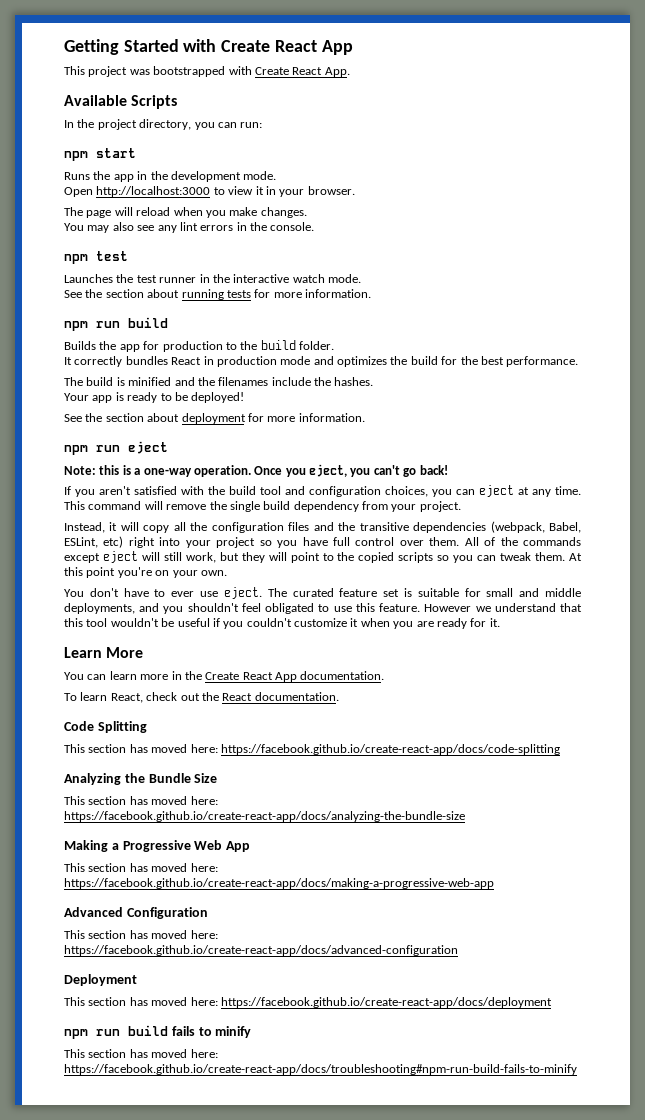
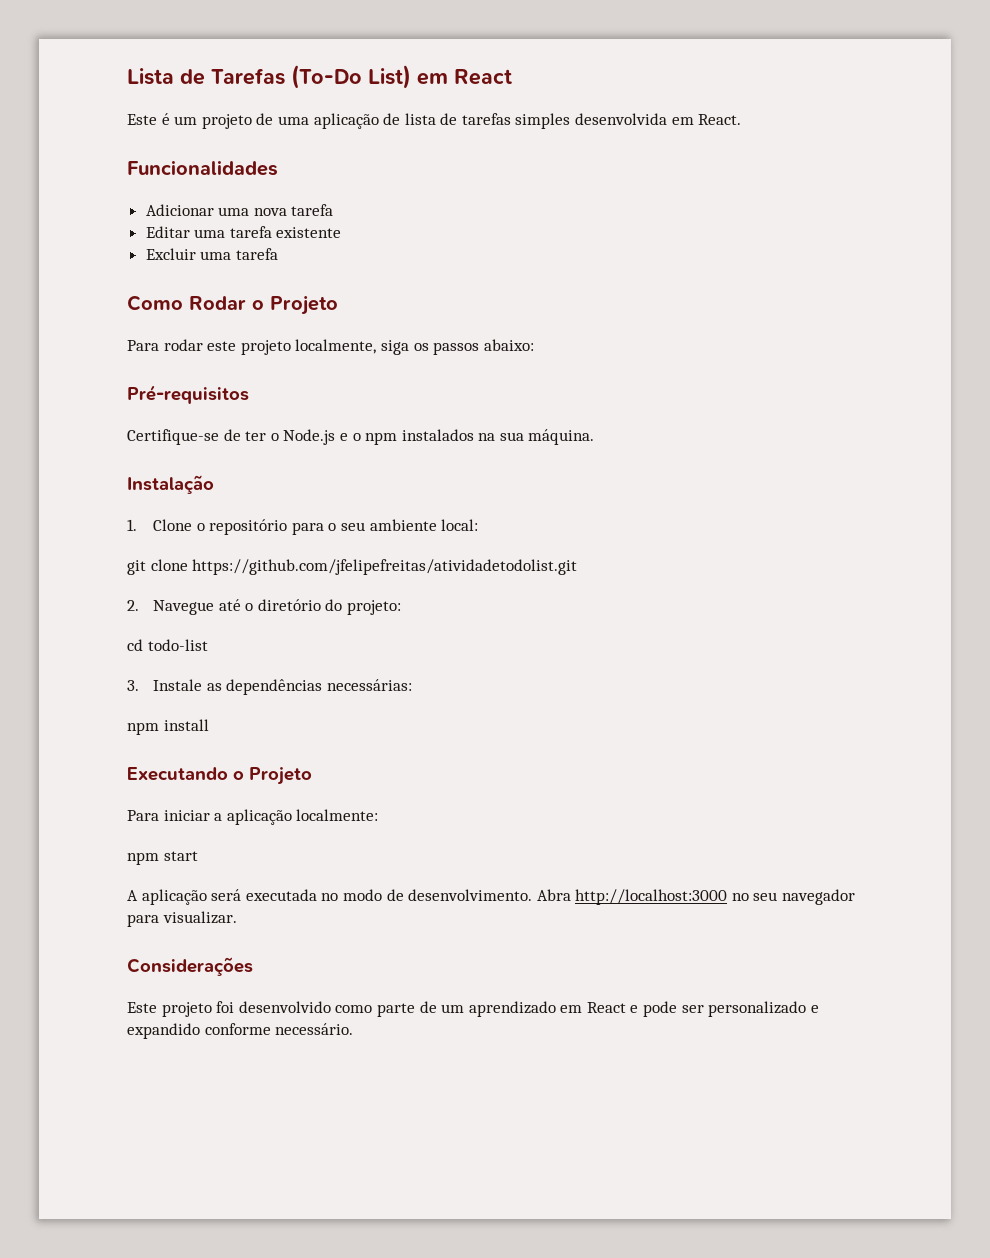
[64,39,353,55] [64,66,350,77] [64,95,178,109] [64,119,263,130] [64,148,136,161] [64,171,277,182] [64,186,355,197] [64,207,307,218] [64,222,315,233] [64,251,128,264] [64,274,361,283] [64,289,371,300] [64,317,168,331] [64,340,334,352] [64,356,579,367] [64,377,374,386] [64,392,245,403] [64,413,365,424] [64,441,168,455] [64,464,448,477] [64,485,581,497] [64,501,461,512] [64,521,581,533] [64,536,581,548] [64,551,583,563] [64,567,227,578] [64,587,581,599] [64,603,582,614] [64,618,500,629] [64,647,144,658] [64,671,385,682] [64,692,339,703] [64,721,147,733] [64,744,560,755] [64,773,218,785] [64,796,218,805] [64,811,465,822] [64,840,251,852] [64,863,218,872] [64,878,494,889] [64,907,208,919] [64,930,218,939] [64,945,458,956] [64,974,137,986] [64,997,552,1008] [64,1025,252,1039] [64,1049,218,1058] [64,1064,577,1075] Getting Started with Create React App // This project was bootstrapped with Create React App. // Available Scripts // In the project directory, you can run: // npm start // Runs the app in the development mode. // Open http://localhost:3000 to view it in your browser. // The page will reload when you make changes. // You may also see any lint errors in the console. // npm test // Launches the test runner in the interactive watch mode. // See the section about running tests for more information. // npm run build // Builds the app for production to the build folder. // It correctly bundles React in production mode and optimizes the build for the best performance. // The build is minified and the filenames include the hashes. // Your app is ready to be deployed! // See the section about deployment for more information. // npm run eject // Note: this is a one-way operation. Once you eject, you can't go back! // If you aren't satisfied with the build tool and configuration choices, you can eject at any time. This command will remove the single build dependency from your project. // Instead, it will copy all the configuration files and the transitive dependencies (webpack, Babel, ESLint, etc) right into your project so you have full control over them. All of the commands except eject will still work, but they will point to the copied scripts so you can tweak them. At this point you're on your own. // You don't have to ever use eject. The curated feature set is suitable for small and middle deployments, and you shouldn't feel obligated to use this feature. However we understand that this tool wouldn't be useful if you couldn't customize it when you are ready for it. // Learn More // You can learn more in the Create React App documentation. // To learn React, check out the React documentation. // Code Splitting // This section has moved here: https://facebook.github.io/create-react-app/docs/code-splitting // Analyzing the Bundle Size // This section has moved here: https://facebook.github.io/create-react-app/docs/analyzing-the-bundle-size // Making a Progressive Web App // This section has moved here: https://facebook.github.io/create-react-app/docs/making-a-progressive-web-app // Advanced Configuration // This section has moved here: https://facebook.github.io/create-react-app/docs/advanced-configuration // Deployment // This section has moved here: https://facebook.github.io/create-react-app/docs/deployment // npm run build fails to minify // This section has moved here: https://facebook.github.io/create-react-app/docs/troubleshooting#npm-run-build-fails-to-minify -> [127,65,512,89] [127,113,742,129] [127,160,278,176] [145,204,334,216] [145,226,342,238] [145,248,278,260] [127,295,338,315] [127,339,534,355] [127,385,249,404] [127,429,595,445] [127,475,214,494] [127,519,479,535] [127,559,578,575] [127,599,402,615] [127,639,208,651] [127,679,412,695] [127,719,209,735] [127,767,312,785] [127,809,379,825] [127,851,198,865] [127,889,856,905] [127,911,237,927] [127,957,253,976] [127,1001,819,1017] [127,1023,354,1039] Lista de Tarefas (To-Do List) em React // Este é um projeto de uma aplicação de lista de tarefas simples desenvolvida em React. // Funcionalidades // Adicionar uma nova tarefa // Editar uma tarefa existente // Excluir uma tarefa // Como Rodar o Projeto // Para rodar este projeto localmente, siga os passos abaixo: // Pré-requisitos // Certifique-se de ter o Node.js e o npm instalados na sua máquina. // Instalação // 1. Clone o repositório para o seu ambiente local: // git clone https://github.com/jfelipefreitas/atividadetodolist.git // 2. Navegue até o diretório do projeto: // cd todo-list // 3. Instale as dependências necessárias: // npm install // Executando o Projeto // Para iniciar a aplicação localmente: // npm start // A aplicação será executada no modo de desenvolvimento. Abra http://localhost:3000 no seu navegador para visualizar. // Considerações // Este projeto foi desenvolvido como parte de um aprendizado em React e pode ser personalizado e expandido conforme necessário.

